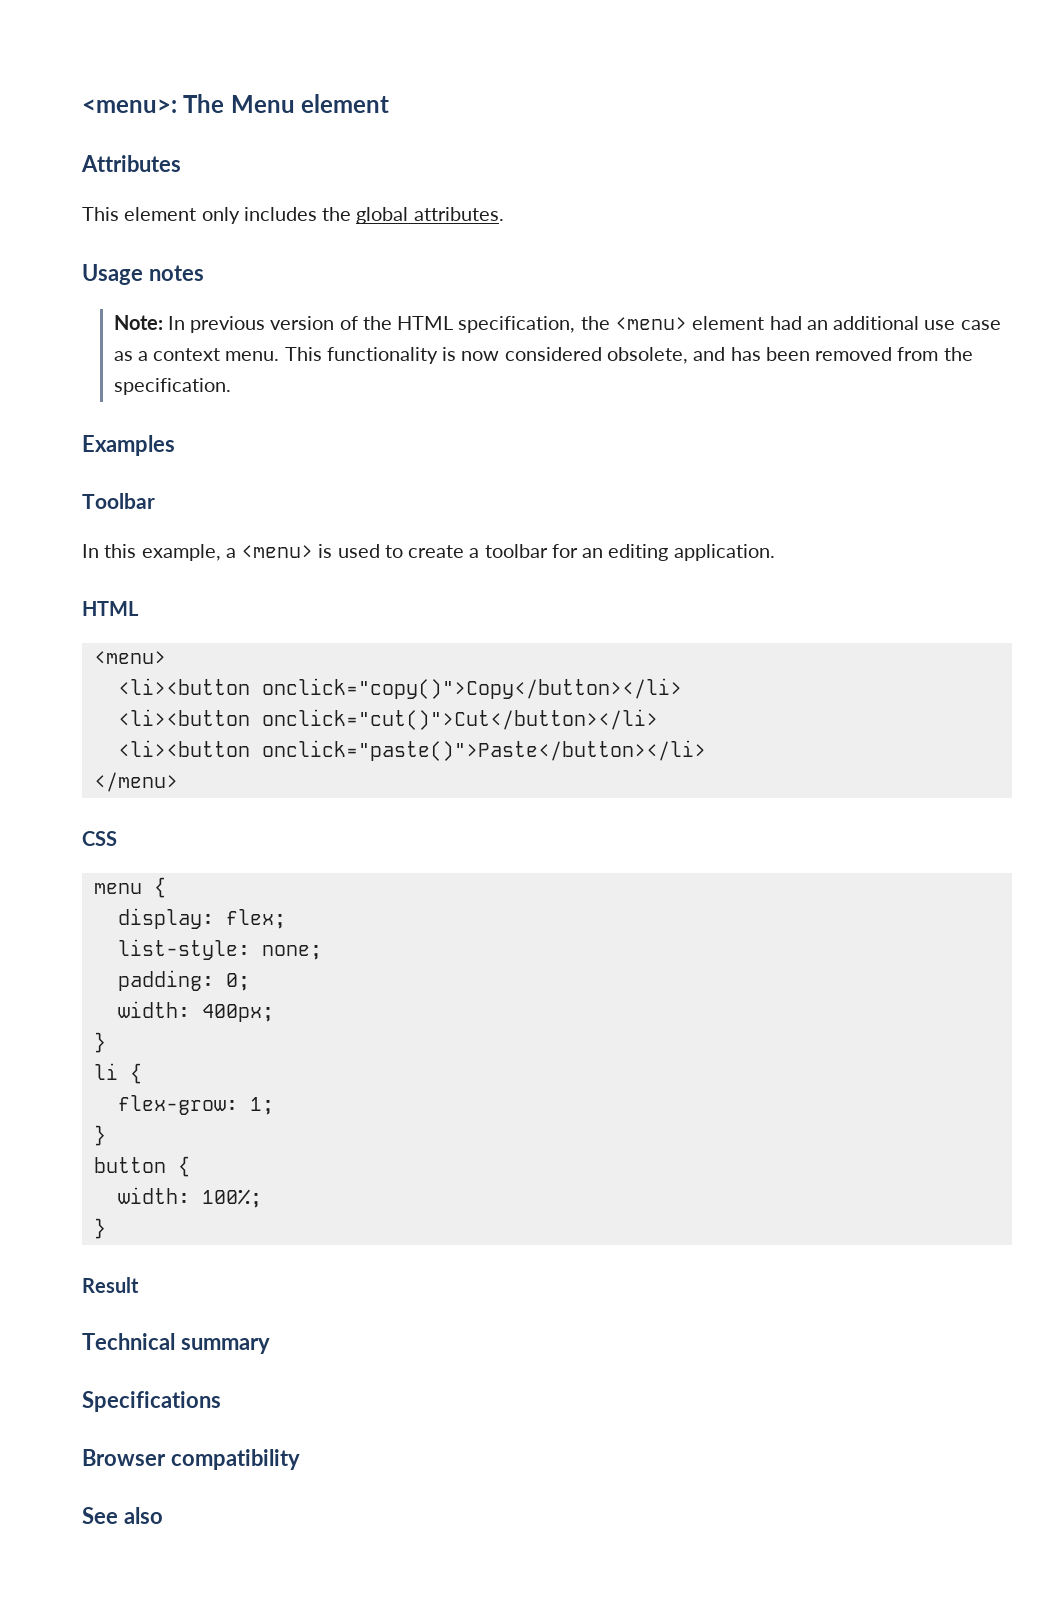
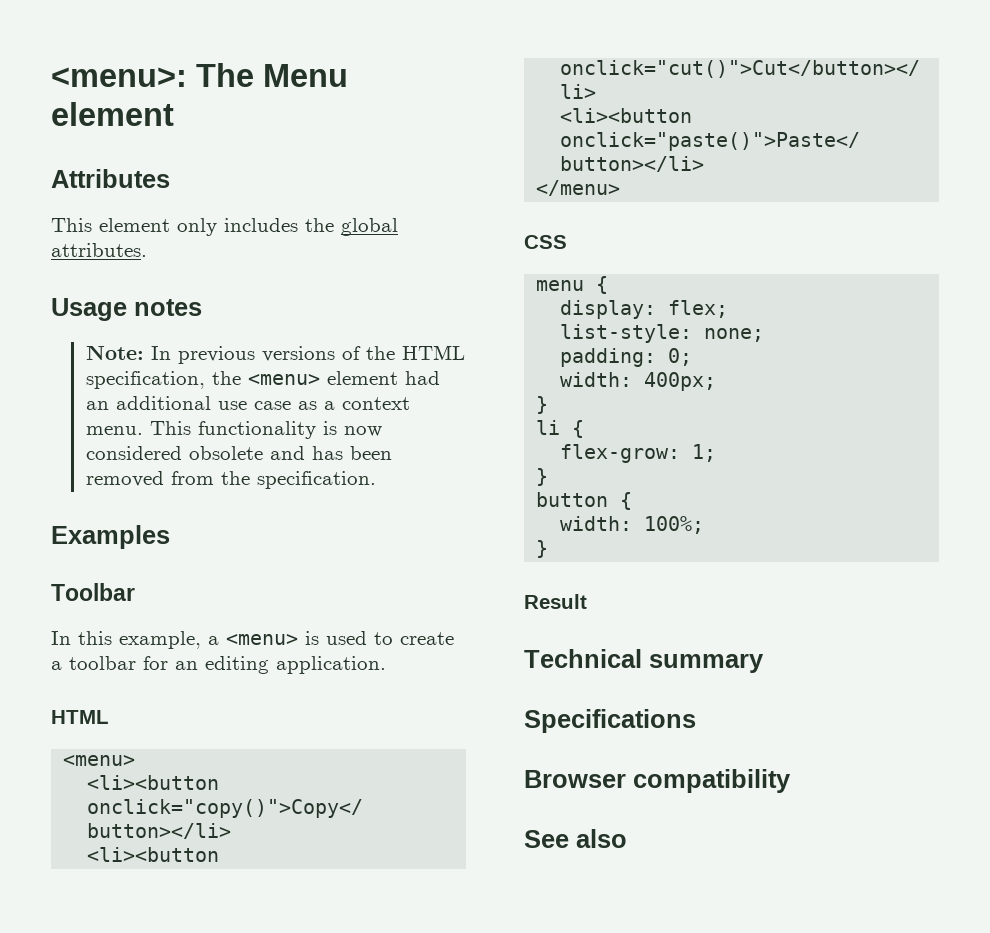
[270,316,335,330] version -> [261,346,335,362] versions
[607,347,689,364] obsolete, -> [188,446,263,460] obsolete

